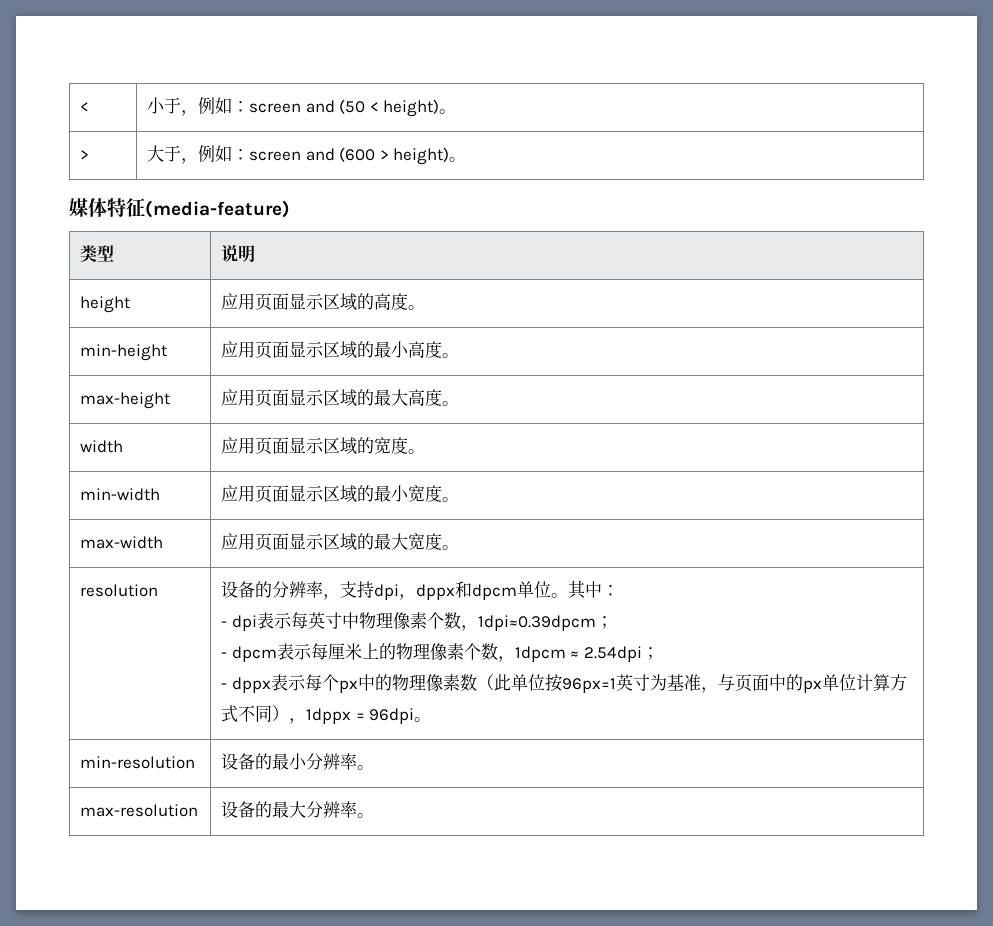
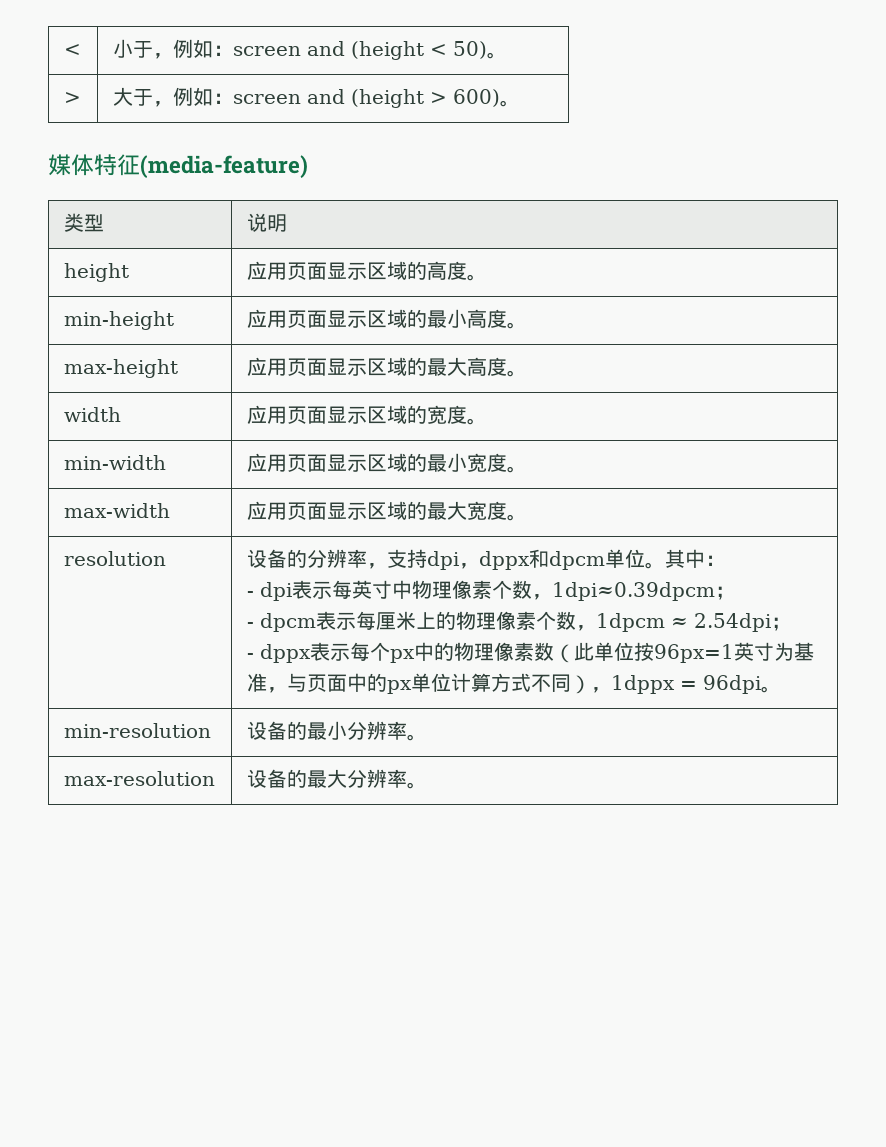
[339,99,440,117] (50 < height) -> [350,41,487,60] (height < 50)
[339,147,450,165] (600 > height) -> [350,89,500,108] (height > 600)

